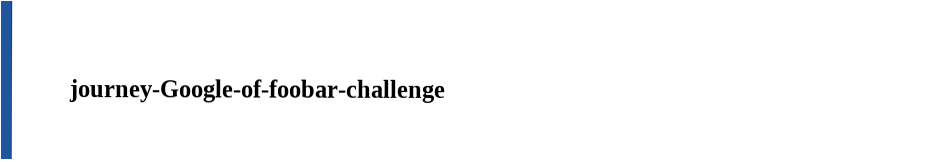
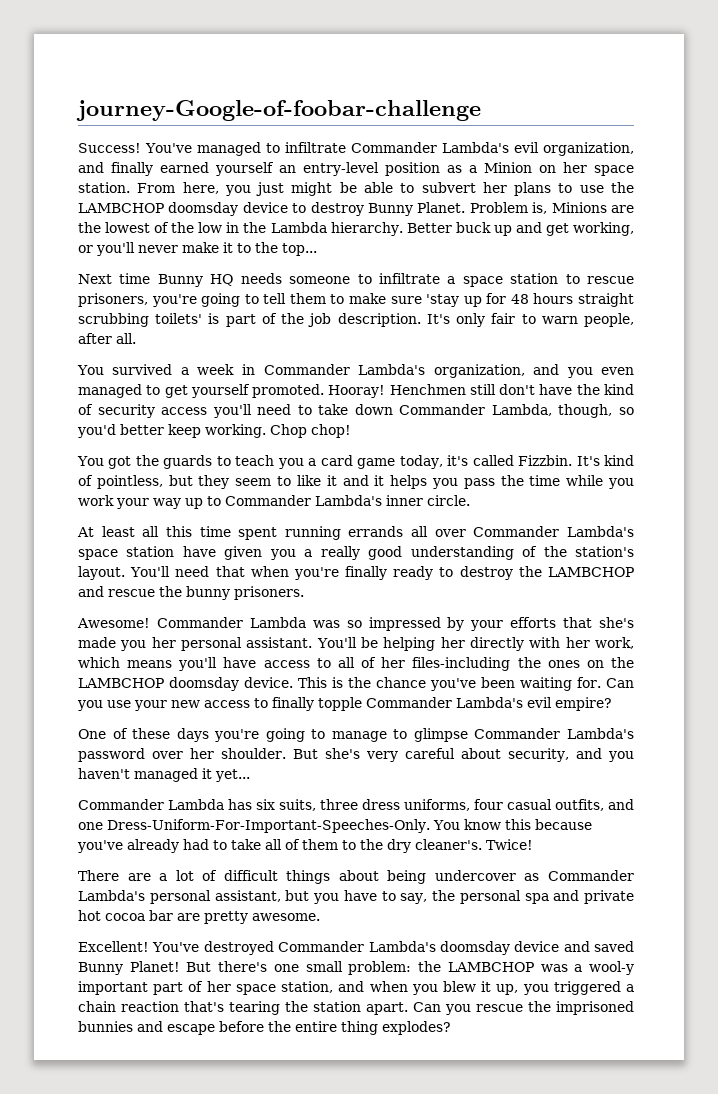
(446, 91) none -> [78,142,634,156] [78,162,634,176] [78,182,634,196] [78,202,634,216] [78,222,635,236] [78,242,317,256] [78,273,635,287] [78,293,634,307] [78,313,634,327] [78,333,136,344] [77,364,634,378] [78,384,634,398] [78,404,634,418] [77,424,351,438] [77,455,634,469] [78,475,634,489] [78,495,470,509] [77,526,634,540] [78,546,634,560] [78,566,634,580] [78,586,304,600] [77,617,634,631] [78,637,635,651] [78,657,634,671] [78,677,634,691] [77,697,612,711] [78,728,634,742] [78,748,635,762] [78,768,250,782] [78,799,634,811] [78,819,592,833] [77,839,533,853] [78,870,635,884] [78,890,634,904] [78,910,320,924] [78,941,634,955] [78,961,635,975] [78,981,634,995] [78,1001,634,1015] [78,1021,451,1035] // Success! You've managed to infiltrate Commander Lambda's evil organization, and finally earned yourself an entry-level position as a Minion on her space station. From here, you just might be able to subvert her plans to use the LAMBCHOP doomsday device to destroy Bunny Planet. Problem is, Minions are the lowest of the low in the Lambda hierarchy. Better buck up and get working, or you'll never make it to the top... // Next time Bunny HQ needs someone to infiltrate a space station to rescue prisoners, you're going to tell them to make sure 'stay up for 48 hours straight scrubbing toilets' is part of the job description. It's only fair to warn people, after all. // You survived a week in Commander Lambda's organization, and you even managed to get yourself promoted. Hooray! Henchmen still don't have the kind of security access you'll need to take down Commander Lambda, though, so you'd better keep working. Chop chop! // You got the guards to teach you a card game today, it's called Fizzbin. It's kind of pointless, but they seem to like it and it helps you pass the time while you work your way up to Commander Lambda's inner circle. // At least all this time spent running errands all over Commander Lambda's space station have given you a really good understanding of the station's layout. You'll need that when you're finally ready to destroy the LAMBCHOP and rescue the bunny prisoners. // Awesome! Commander Lambda was so impressed by your efforts that she's made you her personal assistant. You'll be helping her directly with her work, which means you'll have access to all of her files-including the ones on the LAMBCHOP doomsday device. This is the chance you've been waiting for. Can you use your new access to finally topple Commander Lambda's evil empire? // One of these days you're going to manage to glimpse Commander Lambda's password over her shoulder. But she's very careful about security, and you haven't managed it yet... // Commander Lambda has six suits, three dress uniforms, four casual outfits, and one Dress-Uniform-For-Important-Speeches-Only. You know this because you've already had to take all of them to the dry cleaner's. Twice! // There are a lot of difficult things about being undercover as Commander Lambda's personal assistant, but you have to say, the personal spa and private hot cocoa bar are pretty awesome. // Excellent! You've destroyed Commander Lambda's doomsday device and saved Bunny Planet! But there's one small problem: the LAMBCHOP was a wool-y important part of her space station, and when you blew it up, you triggered a chain reaction that's tearing the station apart. Can you rescue the imprisoned bunnies and escape before the entire thing explodes?

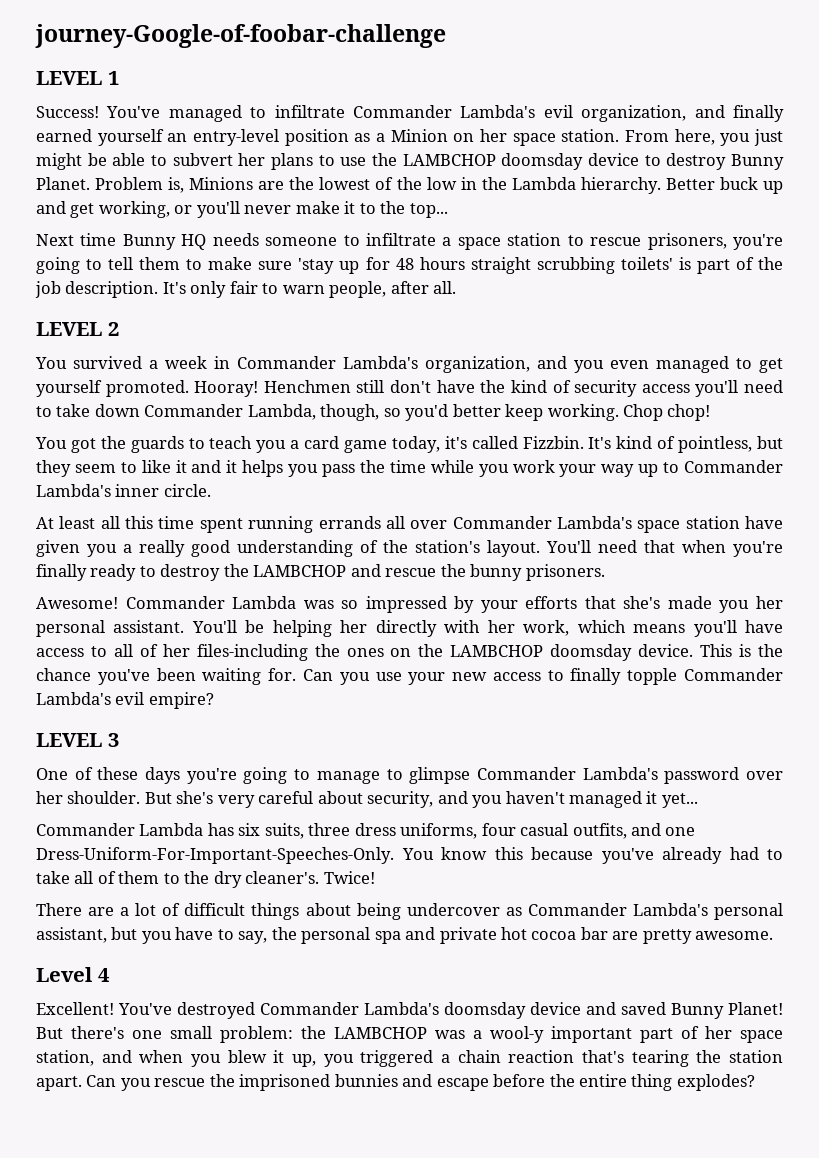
(481, 110) none -> [36,71,119,85] // LEVEL 1
(136, 338) none -> [36,322,119,336] // LEVEL 2
(612, 704) none -> [36,733,119,747] // LEVEL 3
(320, 917) none -> [36,967,110,982] // Level 4

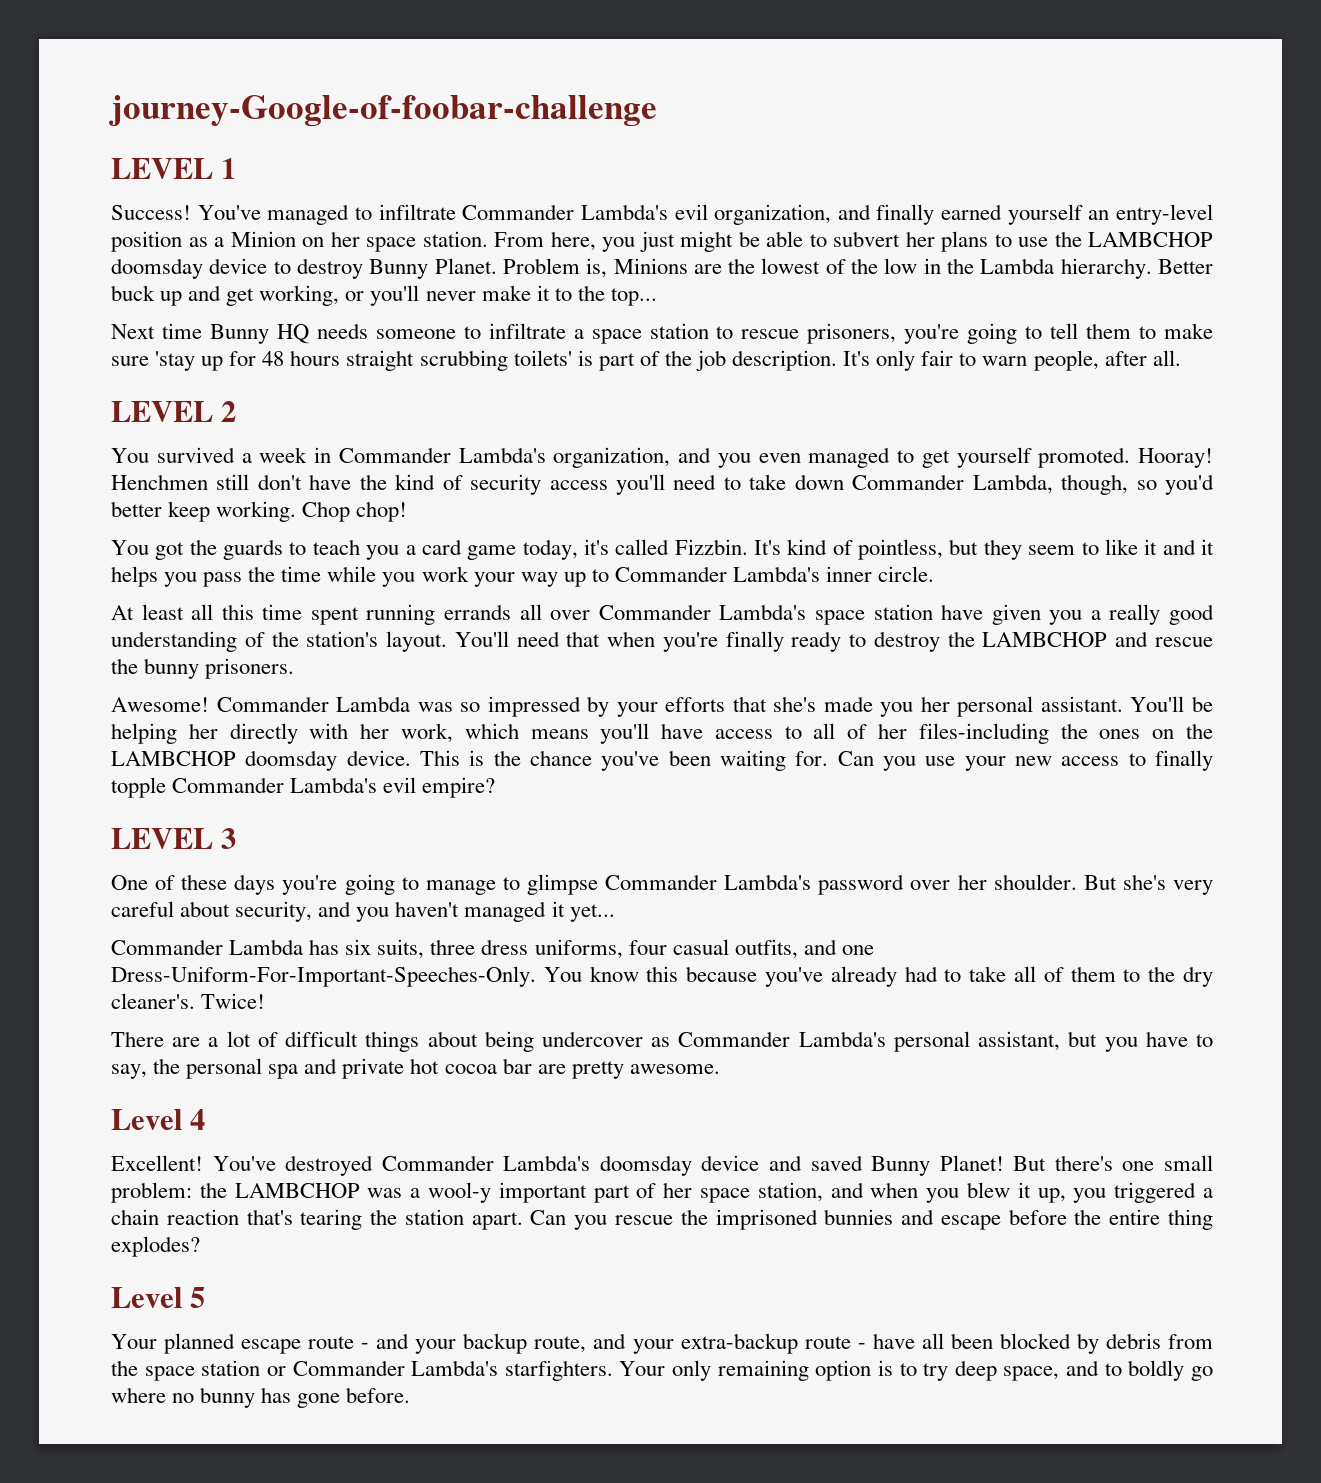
(755, 1082) none -> [111,1287,206,1308] [111,1333,1213,1354] [111,1360,1213,1381] [111,1387,411,1408] // Level 5 // Your planned escape route - and your backup route, and your extra-backup route - have all been blocked by debris from the space station or Commander Lambda's starfighters. Your only remaining option is to try deep space, and to boldly go where no bunny has gone before.

